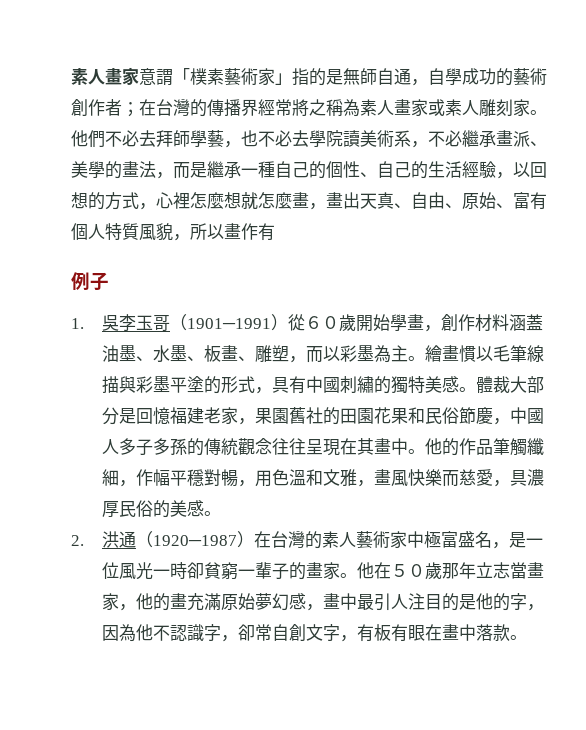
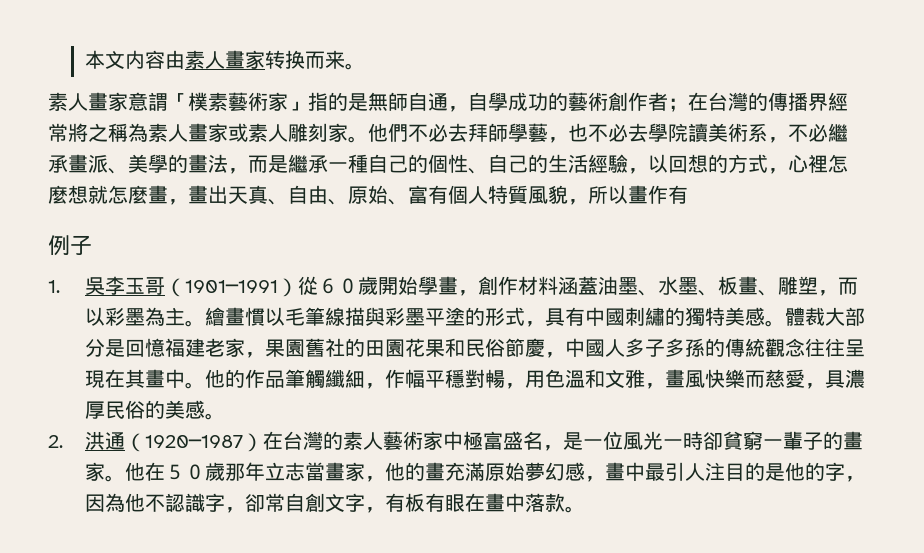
(71, 76) none -> [85,50,366,70] 本文内容由素人畫家转换而来。 //

